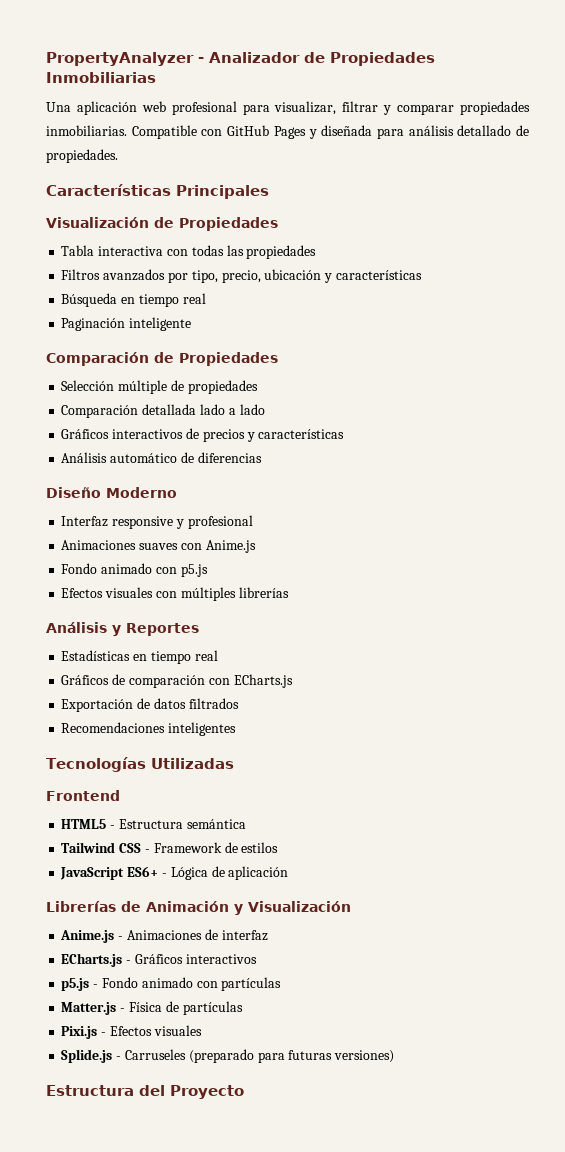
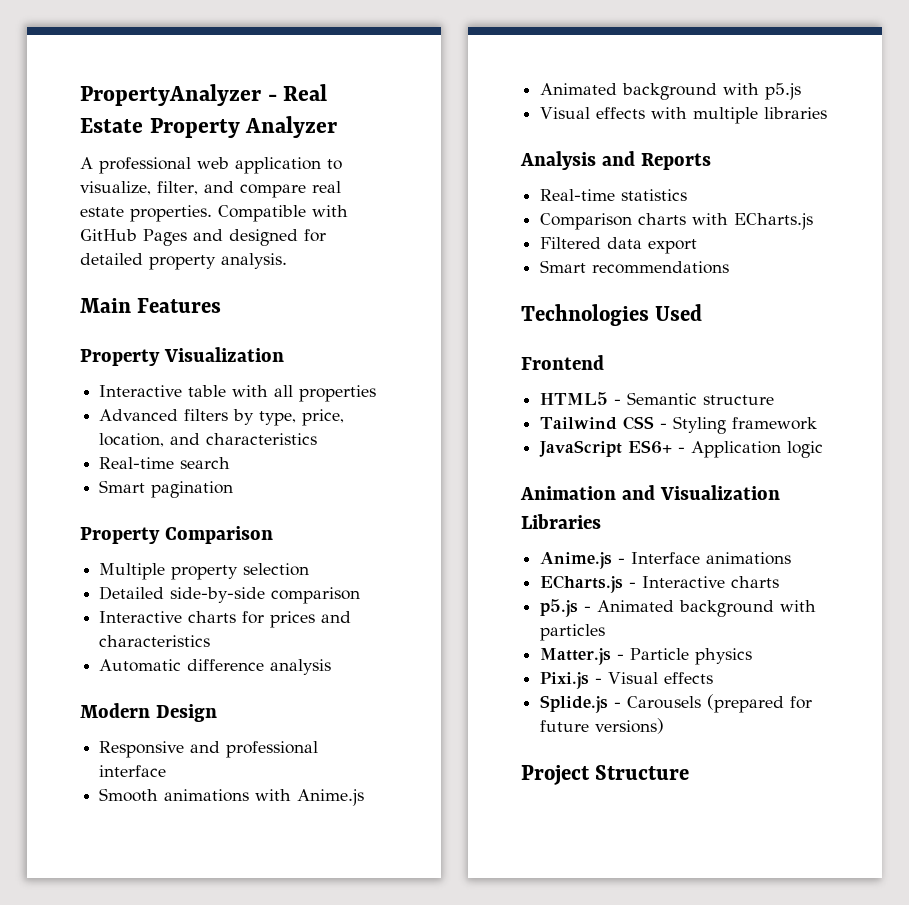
[209,52,435,66] [46,72,156,83] [46,101,531,115] [46,125,529,139] [46,149,118,163] [46,184,269,199] [46,217,278,231] [61,245,317,259] [61,269,422,283] [61,293,206,307] [61,317,192,331] [46,352,278,366] [61,380,258,394] [61,404,265,418] [61,428,345,442] [61,452,262,463] [46,487,177,498] [61,515,253,529] [61,540,256,553] [61,563,208,577] [61,587,289,601] [46,622,199,636] [61,650,218,664] [61,674,293,688] [61,698,239,712] [61,722,237,736] [46,757,234,772] Analizador de Propiedades Inmobiliarias // Una aplicación web profesional para visualizar, filtrar y comparar propiedades inmobiliarias. Compatible con GitHub Pages y diseñada para análisis detallado de propiedades. // Características Principales // Visualización de Propiedades // Tabla interactiva con todas las propiedades // Filtros avanzados por tipo, precio, ubicación y características // Búsqueda en tiempo real // Paginación inteligente // Comparación de Propiedades // Selección múltiple de propiedades // Comparación detallada lado a lado // Gráficos interactivos de precios y características // Análisis automático de diferencias // Diseño Moderno // Interfaz responsive y profesional // Animaciones suaves con Anime.js // Fondo animado con p5.js // Efectos visuales con múltiples librerías // Análisis y Reportes // Estadísticas en tiempo real // Gráficos de comparación con ECharts.js // Exportación de datos filtrados // Recomendaciones inteligentes // Tecnologías Utilizadas -> [283,84,328,101] [80,116,338,138] [80,157,342,174] [80,181,341,198] [80,205,348,222] [80,229,326,246] [80,253,287,270] [80,298,222,313] [80,347,284,366] [99,385,377,402] [99,409,345,426] [99,433,318,447] [99,457,231,469] [99,480,234,498] [80,526,273,544] [99,563,310,580] [99,586,361,604] [99,611,352,628] [99,635,211,647] [99,659,332,675] [80,703,217,722] [99,741,319,758] [99,765,167,777] [99,788,365,806] [540,83,802,100] [540,107,828,124] [520,151,711,170] [540,189,688,201] [540,213,814,230] [540,237,698,254] [540,260,730,274] [521,304,703,326] Real Estate Property Analyzer // A professional web application to visualize, filter, and compare real estate properties. Compatible with GitHub Pages and designed for detailed property analysis. // Main Features // Property Visualization // Interactive table with all properties // Advanced filters by type, price, location, and characteristics // Real-time search // Smart pagination // Property Comparison // Multiple property selection // Detailed side-by-side comparison // Interactive charts for prices and characteristics // Automatic difference analysis // Modern Design // Responsive and professional interface // Smooth animations with Anime.js // Animated background with p5.js // Visual effects with multiple libraries // Analysis and Reports // Real-time statistics // Comparison charts with ECharts.js // Filtered data export // Smart recommendations // Technologies Used
[118,819,246,829] Estructura semántica -> [627,392,775,405] Semantic structure
[153,842,279,853] Framework de estilos -> [673,416,818,434] Styling framework
[170,866,289,880] [46,901,351,915] Lógica de aplicación // Librerías de Animación y Visualización -> [691,441,824,458] [520,485,780,500] [521,514,601,529] Application logic // Animation and Visualization Libraries
[126,929,268,941] Animaciones de interfaz -> [631,552,792,565] Interface animations
[134,954,257,964] Gráficos interactivos -> [642,576,780,588] Interactive charts
[101,977,282,991] Fondo animado con partículas -> [597,600,817,617] [540,624,606,641] Animated background with particles
[128,1001,243,1015] Física de partículas -> [630,648,753,665] Particle physics
[109,1025,202,1036] Efectos visuales -> [608,672,714,684] Visual effects
[124,1049,395,1063] [46,1085,244,1099] Carruseles (preparado para futuras versiones) // Estructura del Proyecto -> [627,694,813,713] [540,718,665,734] [521,765,690,785] Carousels (prepared for future versions) // Project Structure

